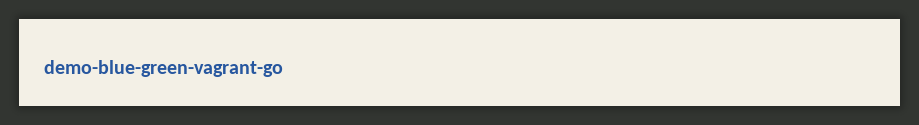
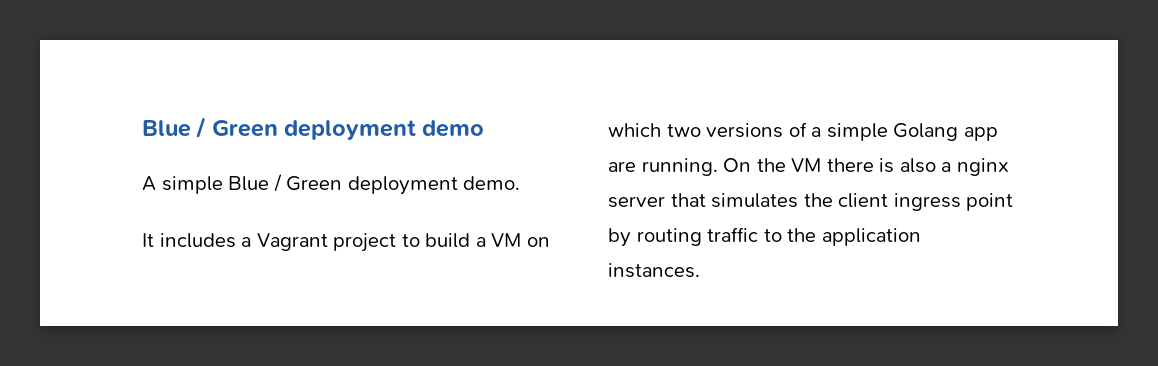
[44,60,283,77] demo-blue-green-vagrant-go -> [142,117,485,140] [142,174,521,195] [142,233,550,252] [608,122,998,141] [608,158,1009,176] [608,193,1014,211] [608,227,921,247] [608,263,700,278] Blue / Green deployment demo // A simple Blue / Green deployment demo. // It includes a Vagrant project to build a VM on which two versions of a simple Golang app are running. On the VM there is also a nginx server that simulates the client ingress point by routing traffic to the application instances.

